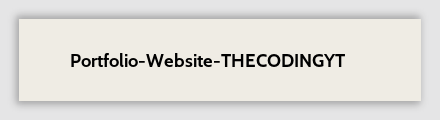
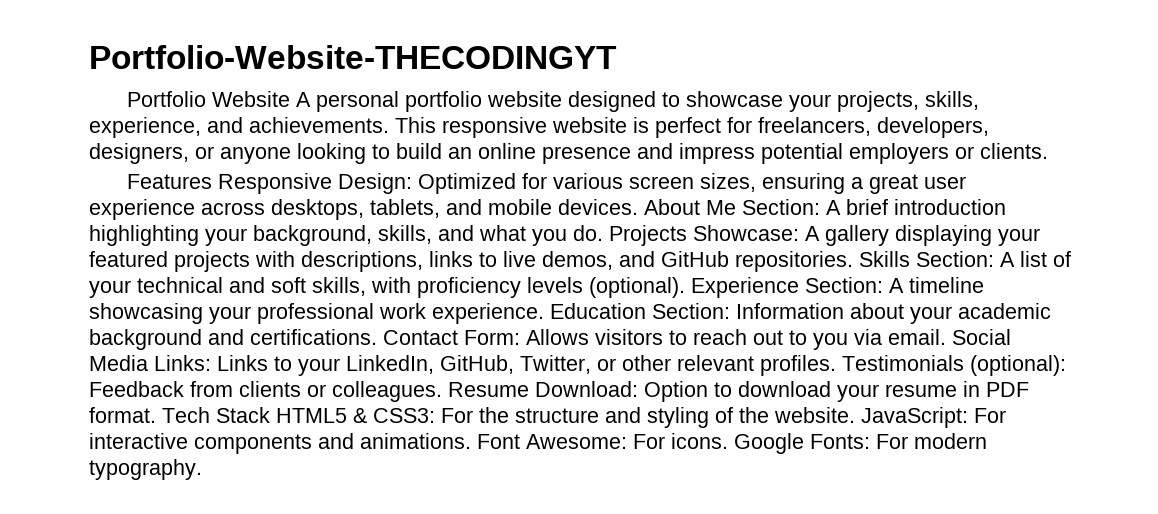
(345, 60) none -> [127,91,980,112] [89,117,989,138] [89,143,1048,164] [127,173,967,194] [89,199,1006,220] [89,225,1040,246] [89,251,1071,272] [89,277,984,298] [89,303,1051,324] [89,329,1011,350] [89,355,1066,376] [89,381,1029,402] [89,407,1006,428] [89,433,987,454] [89,459,202,480] // Portfolio Website A personal portfolio website designed to showcase your projects, skills, experience, and achievements. This responsive website is perfect for freelancers, developers, designers, or anyone looking to build an online presence and impress potential employers or clients. // Features Responsive Design: Optimized for various screen sizes, ensuring a great user experience across desktops, tablets, and mobile devices. About Me Section: A brief introduction highlighting your background, skills, and what you do. Projects Showcase: A gallery displaying your featured projects with descriptions, links to live demos, and GitHub repositories. Skills Section: A list of your technical and soft skills, with proficiency levels (optional). Experience Section: A timeline showcasing your professional work experience. Education Section: Information about your academic background and certifications. Contact Form: Allows visitors to reach out to you via email. Social Media Links: Links to your LinkedIn, GitHub, Twitter, or other relevant profiles. Testimonials (optional): Feedback from clients or colleagues. Resume Download: Option to download your resume in PDF format. Tech Stack HTML5 & CSS3: For the structure and styling of the website. JavaScript: For interactive components and animations. Font Awesome: For icons. Google Fonts: For modern typography.

